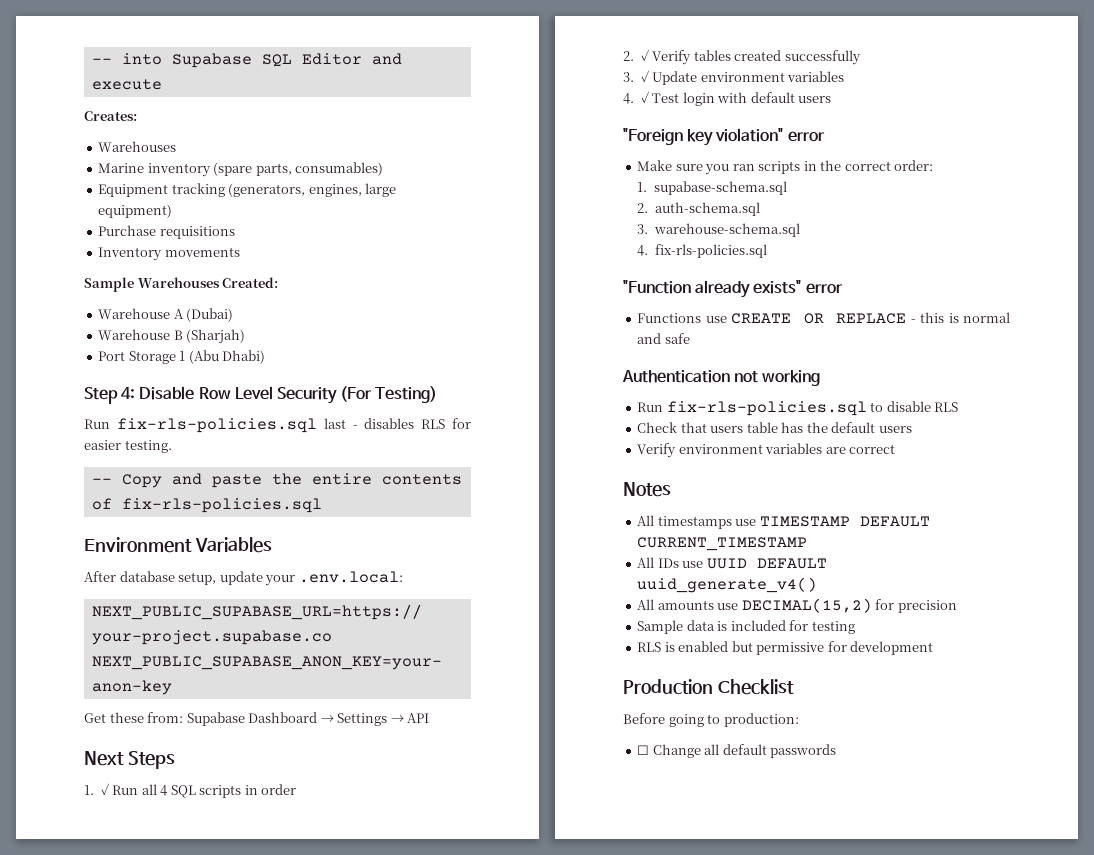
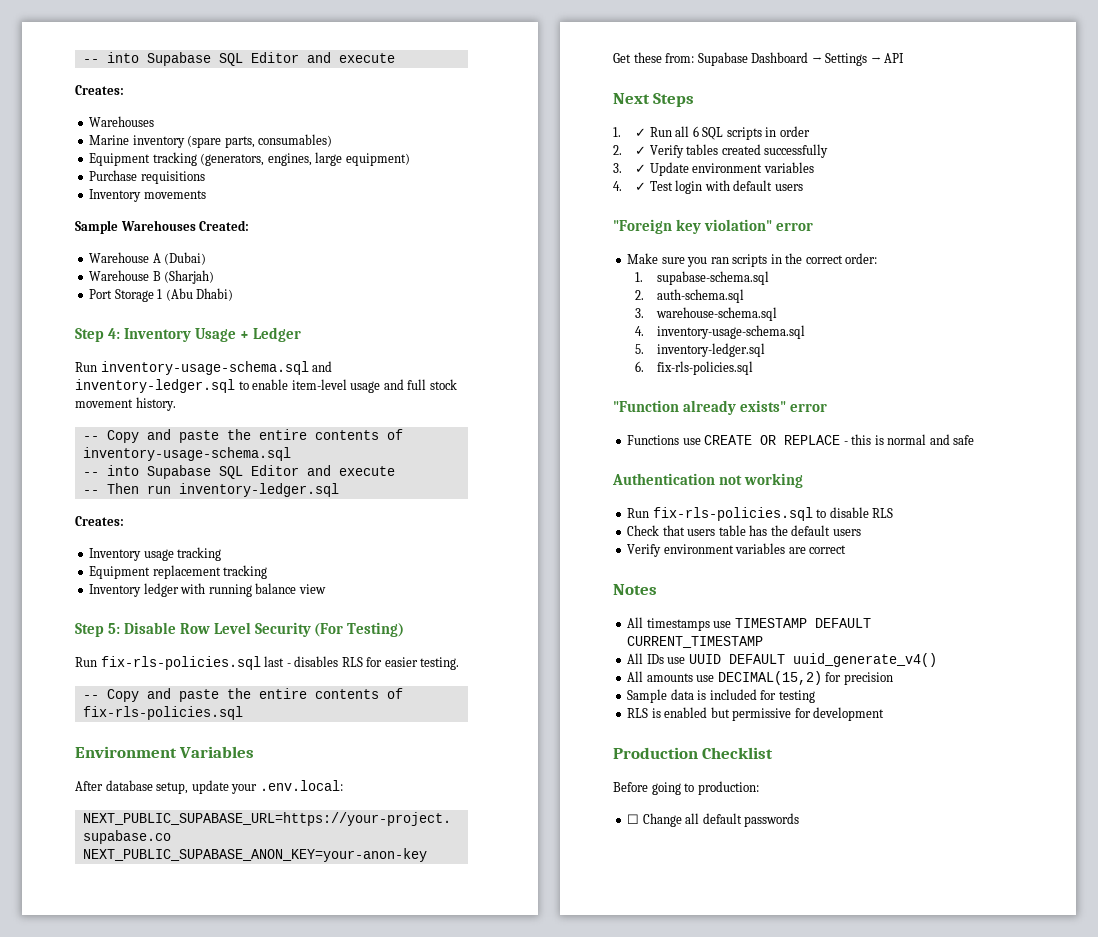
(136, 393) none -> [123,327,301,342] [75,361,333,375] [75,379,457,393] [75,397,176,411] [82,429,403,443] [82,447,291,461] [82,465,395,479] [82,483,339,497] [75,516,124,526] [89,547,222,561] [89,565,268,579] [89,583,326,597] [75,623,120,637] Inventory Usage + Ledger // Run inventory-usage-schema.sql and inventory-ledger.sql to enable item-level usage and full stock movement history. // -- Copy and paste the entire contents of inventory-usage-schema.sql // -- into Supabase SQL Editor and execute // -- Then run inventory-ledger.sql // Creates: // Inventory usage tracking // Equipment replacement tracking // Inventory ledger with running balance view // Step 5:
[160,785,168,796] 4 -> [692,126,699,137] 6
(649, 250) none -> [657,325,806,339] [635,343,766,357] [635,361,645,372] inventory-usage-schema.sql // 5. inventory-ledger.sql // 6.

